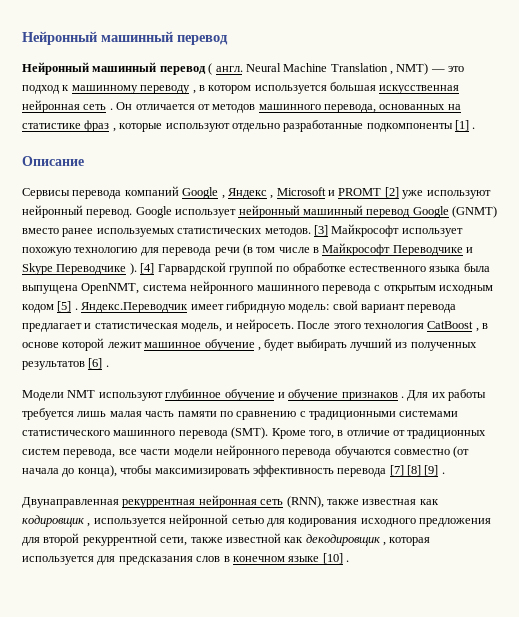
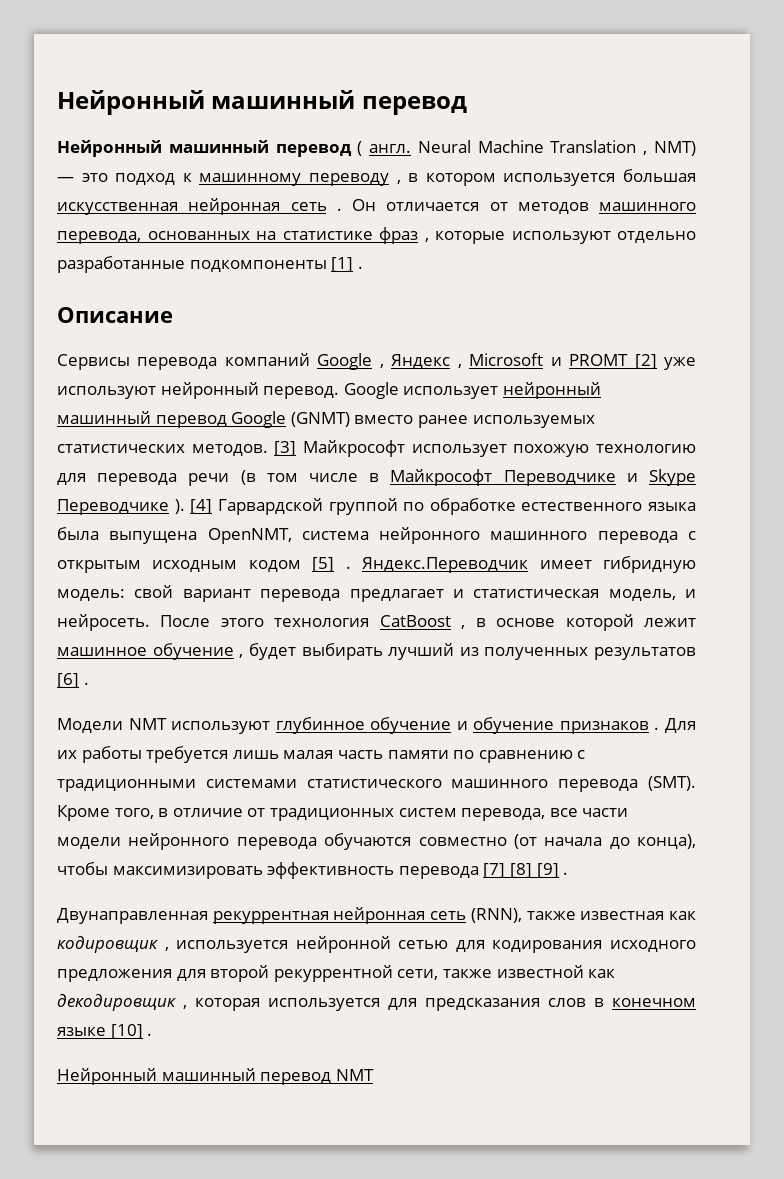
(349, 561) none -> [57,1068,374,1085] // Нейронный машинный перевод NMT

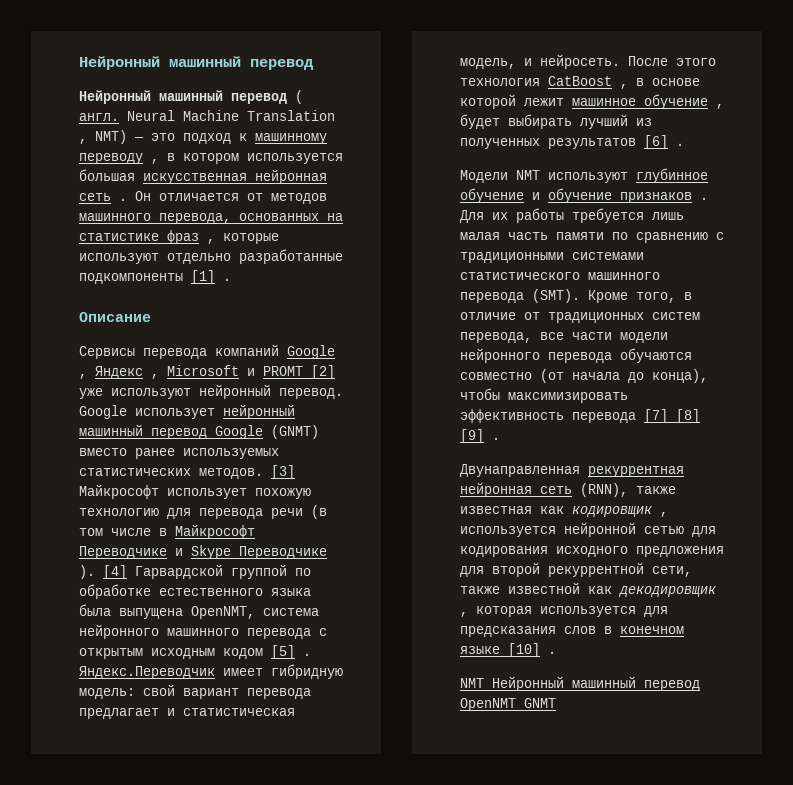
[57,1068,374,1085] Нейронный машинный перевод NMT -> [460,676,700,691] [460,698,556,711] NMT Нейронный машинный перевод OpenNMT GNMT

